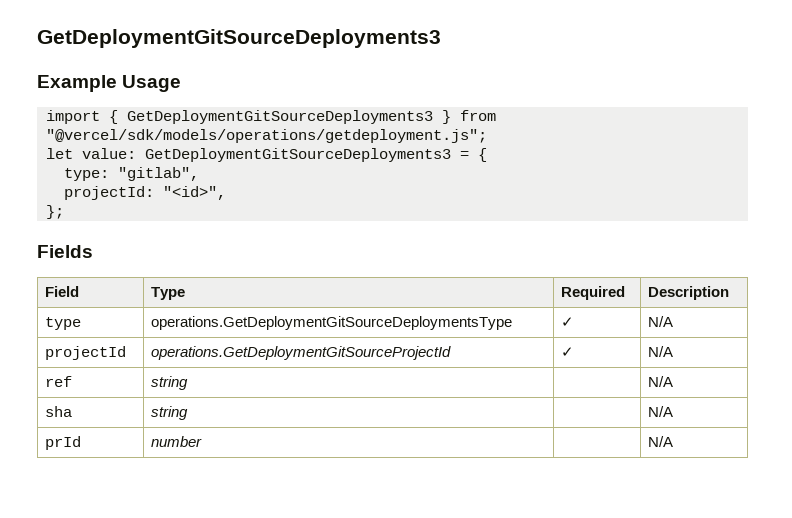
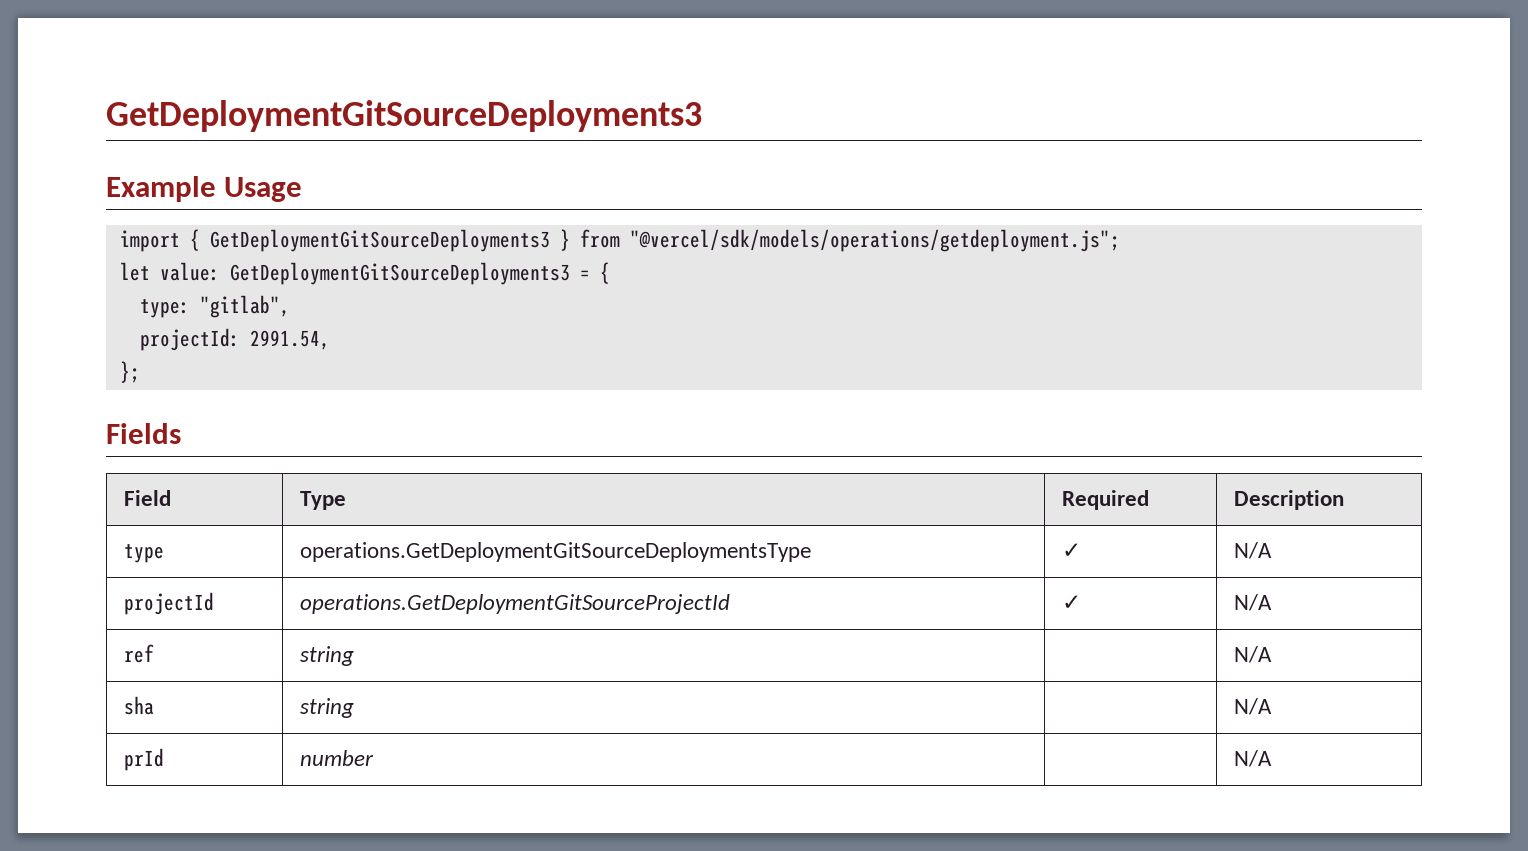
[163,186,226,200] "<id>", -> [249,330,330,350] 2991.54,

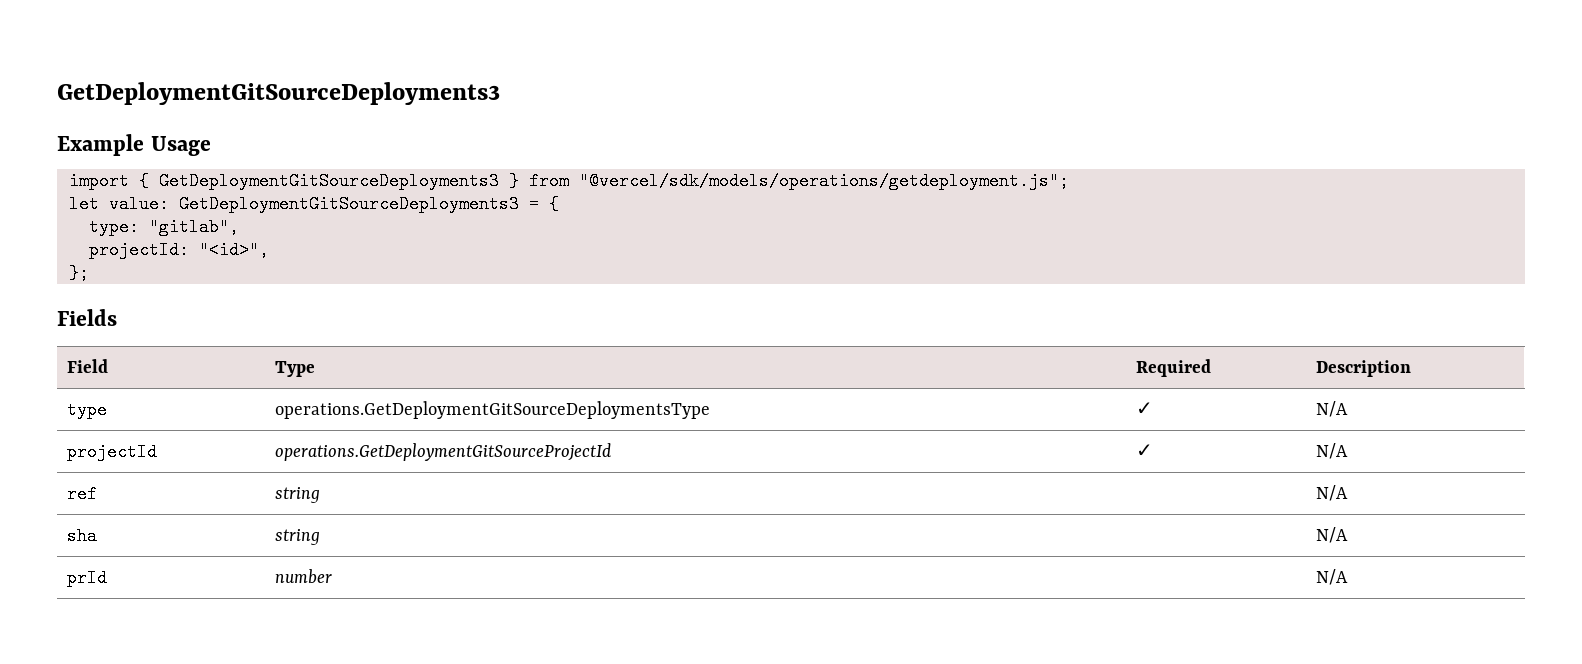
[249,330,330,350] 2991.54, -> [199,241,269,259] "<id>",

